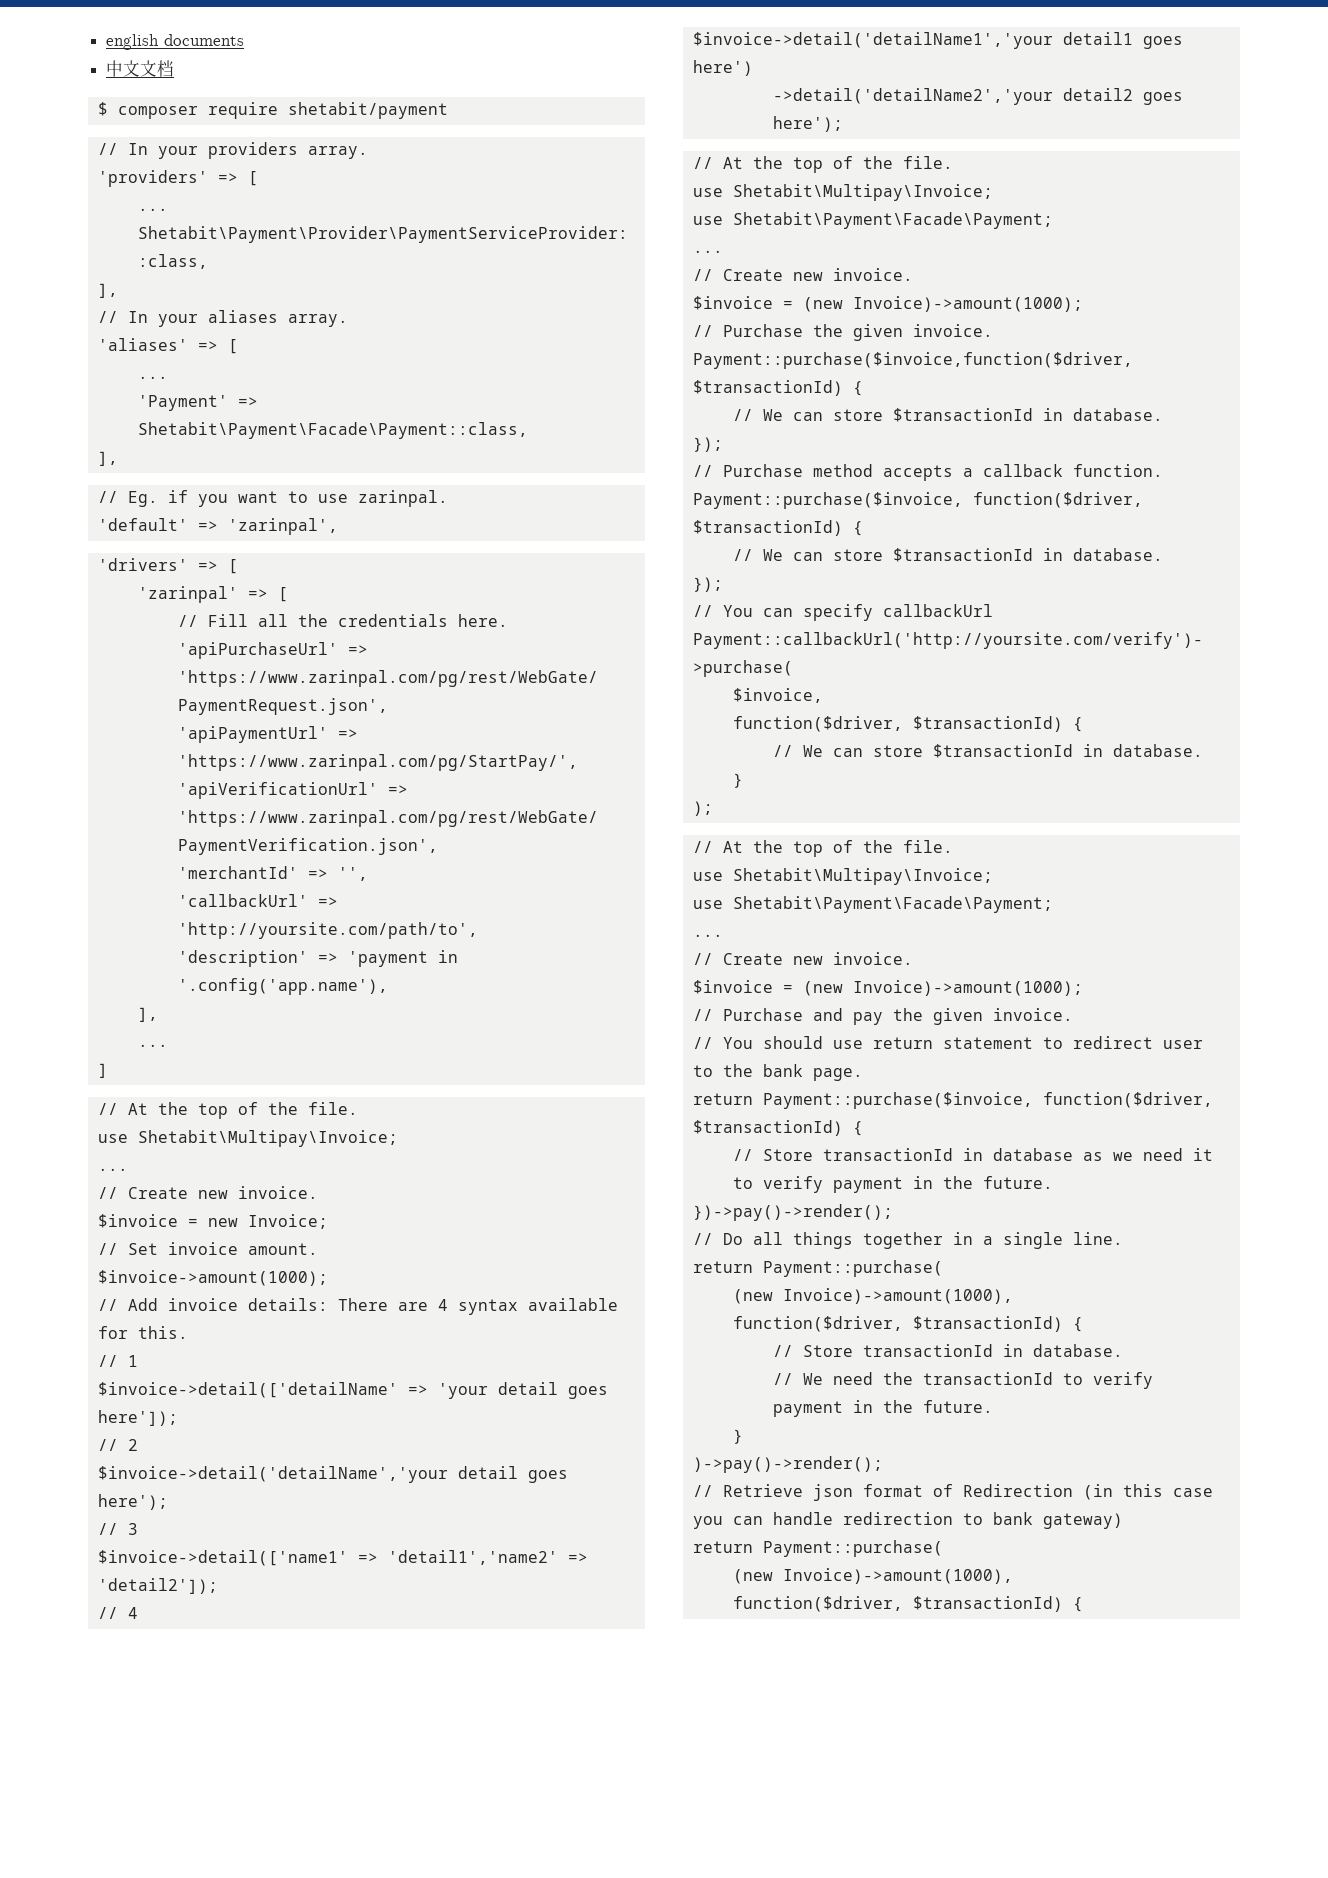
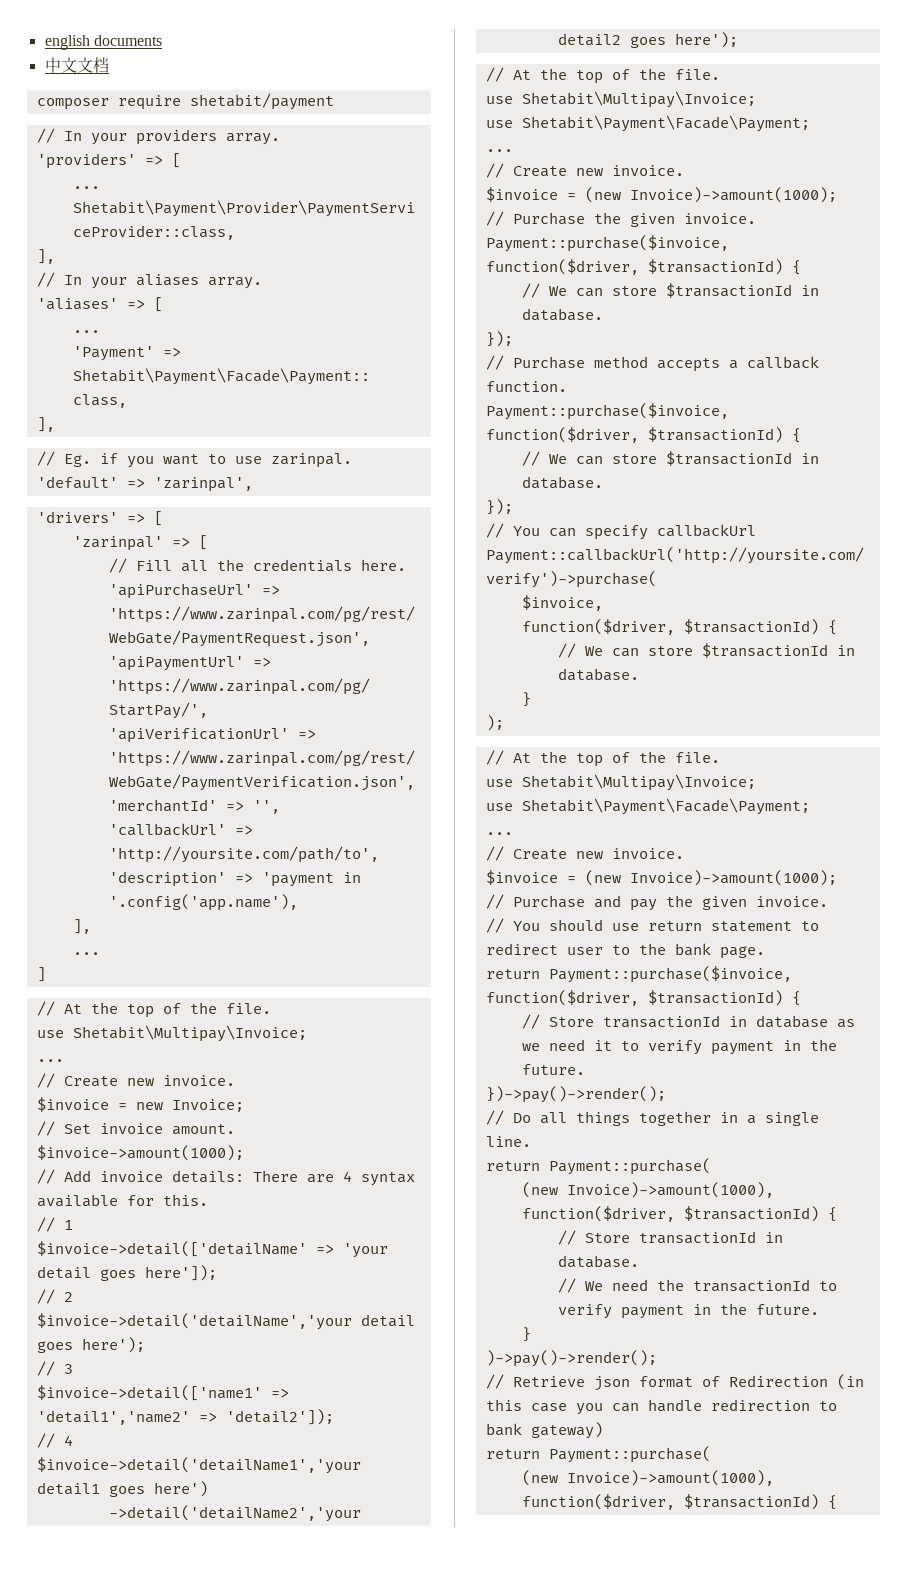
[97,102,108,116] $ -> (109, 65) none

